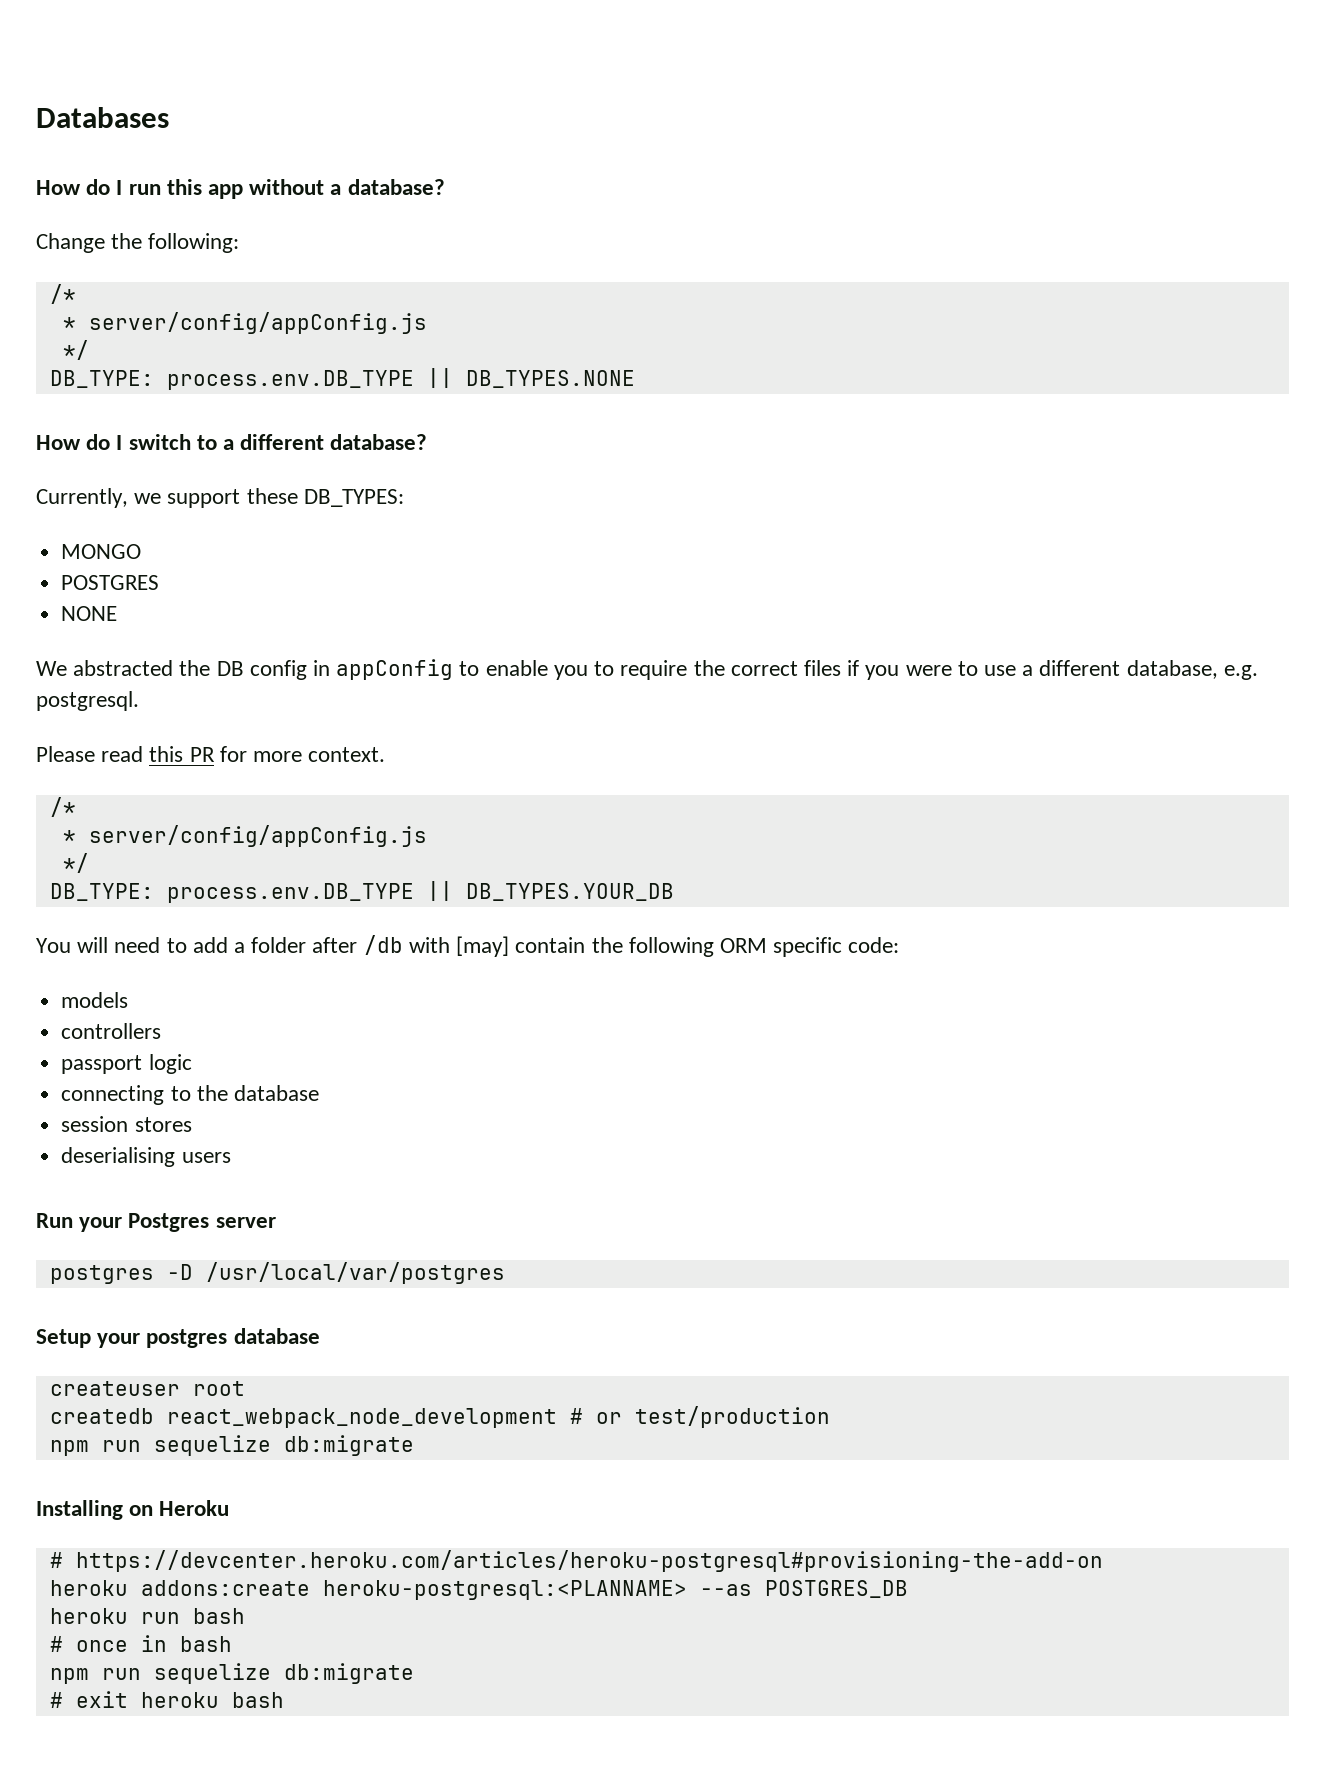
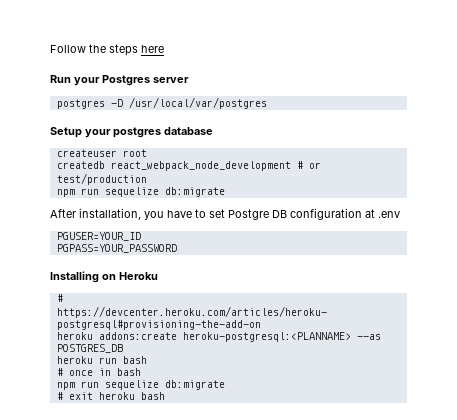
[36,107,169,128] [36,179,445,199] [36,233,240,253] [49,284,76,304] [62,312,427,334] [62,340,89,360] [49,368,635,390] [36,434,428,450] [36,488,404,508] [61,544,142,559] [61,575,160,590] [61,606,118,621] [36,659,1258,680] [36,691,139,711] [36,746,386,762] [49,797,76,817] [62,825,427,847] [62,853,89,873] [49,881,674,903] [36,935,900,957] [61,992,129,1008] [61,1023,162,1039] [61,1054,192,1074] [61,1085,319,1105] [61,1116,192,1132] [61,1147,231,1167] Databases // How do I run this app without a database? // Change the following: // /* // * server/config/appConfig.js // */ // DB_TYPE: process.env.DB_TYPE || DB_TYPES.NONE // How do I switch to a different database? // Currently, we support these DB_TYPES: // MONGO // POSTGRES // NONE // We abstracted the DB config in appConfig to enable you to require the correct files if you were to use a different database, e.g. postgresql. // Please read this PR for more context. // /* // * server/config/appConfig.js // */ // DB_TYPE: process.env.DB_TYPE || DB_TYPES.YOUR_DB // You will need to add a folder after /db with [may] contain the following ORM specific code: // models // controllers // passport logic // connecting to the database // session stores // deserialising users -> [50,44,164,56] Follow the steps here
(414, 1445) none -> [50,208,400,220] [56,232,141,241] [56,244,177,253] // After installation, you have to set Postgre DB configuration at .env // PGUSER=YOUR_ID // PGPASS=YOUR_PASSWORD

